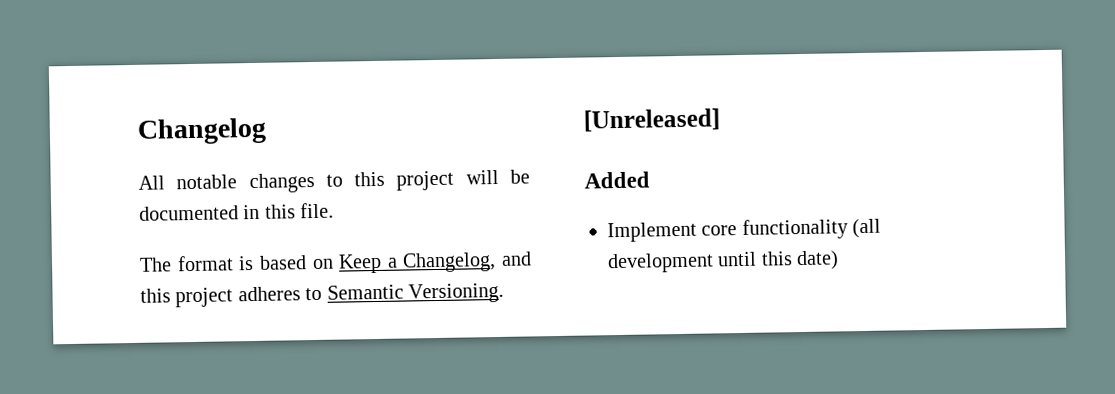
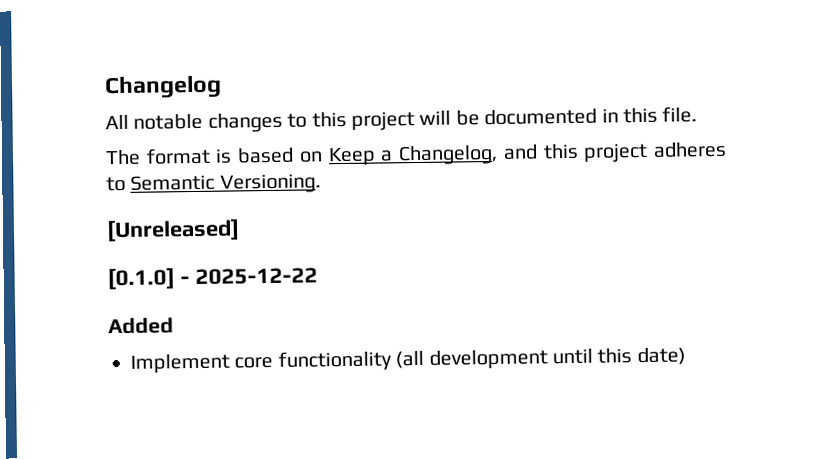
(720, 120) none -> [107,267,318,291] // [0.1.0] - 2025-12-22

